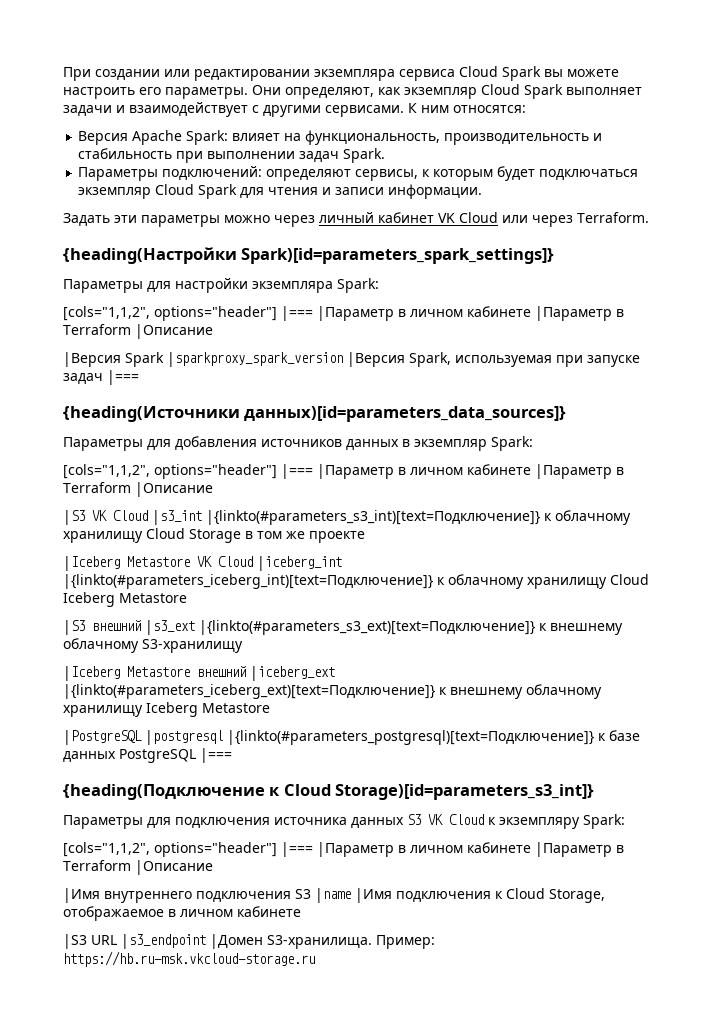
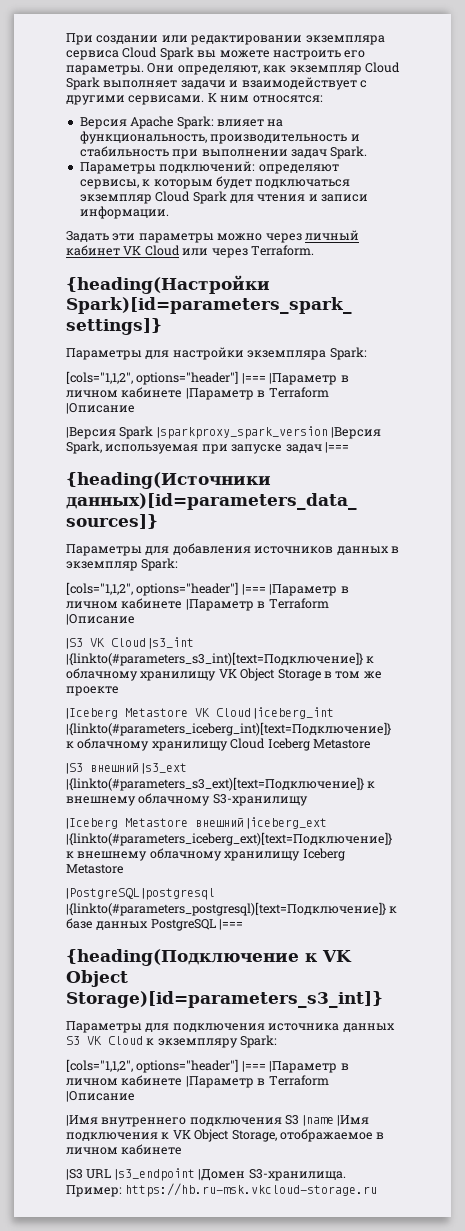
[146,528,185,539] Cloud -> [218,668,276,681] VK Object
[283,784,331,796] Cloud -> [322,950,352,962] [66,970,128,987] VK Object
[506,888,545,899] Cloud -> [172,1129,230,1142] VK Object

